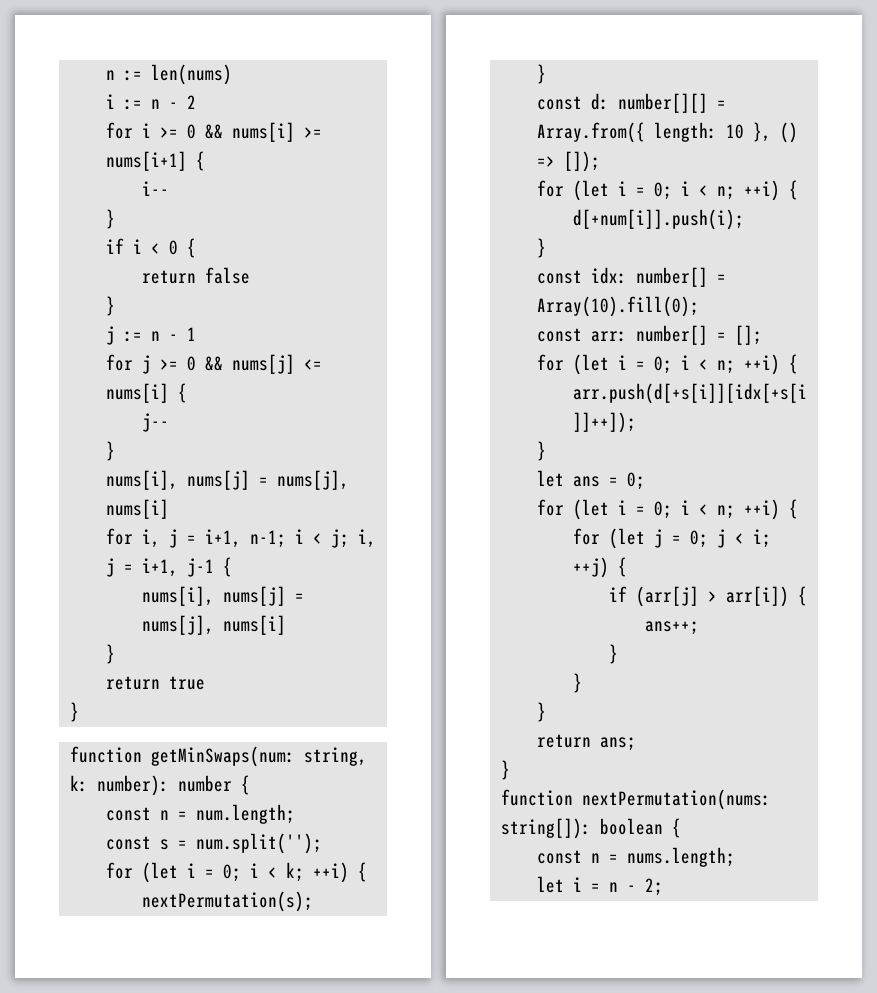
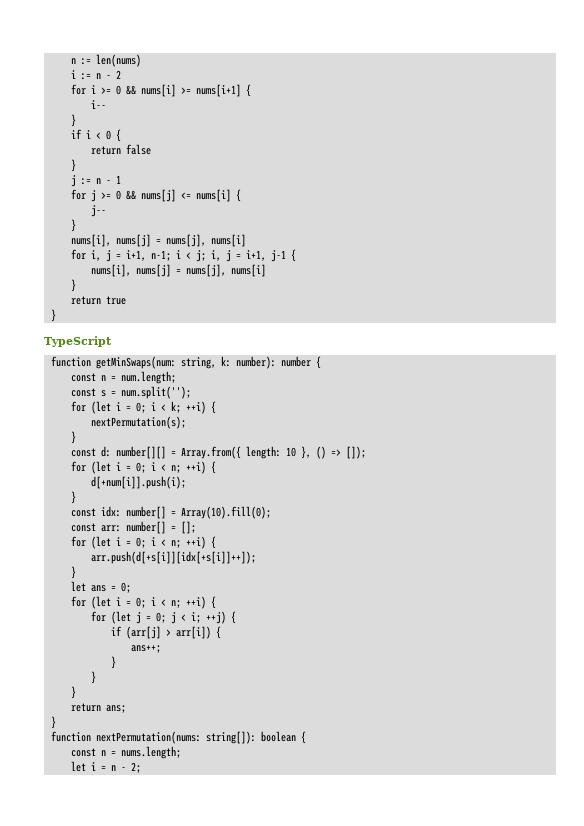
(79, 712) none -> [44,336,112,347] // TypeScript

